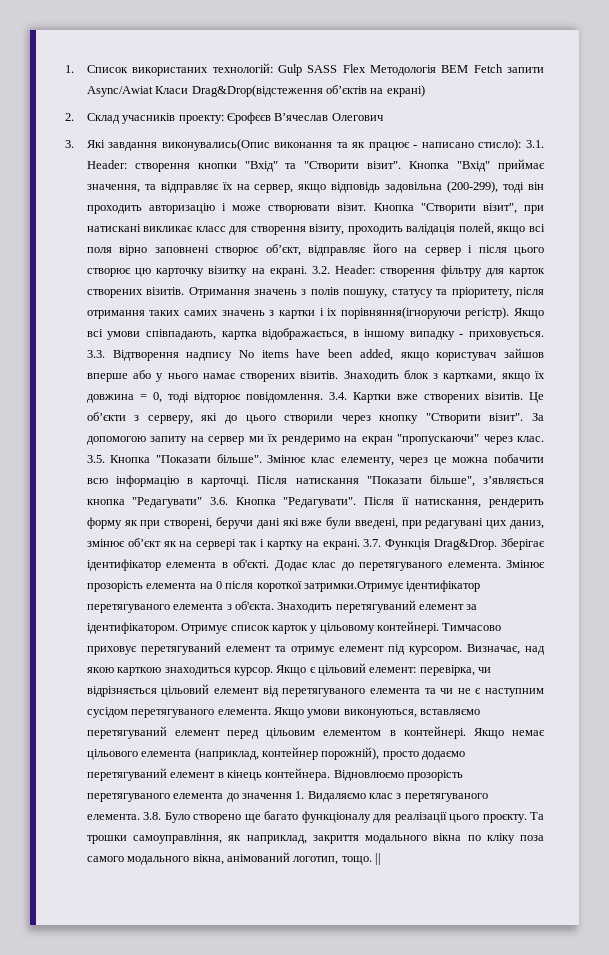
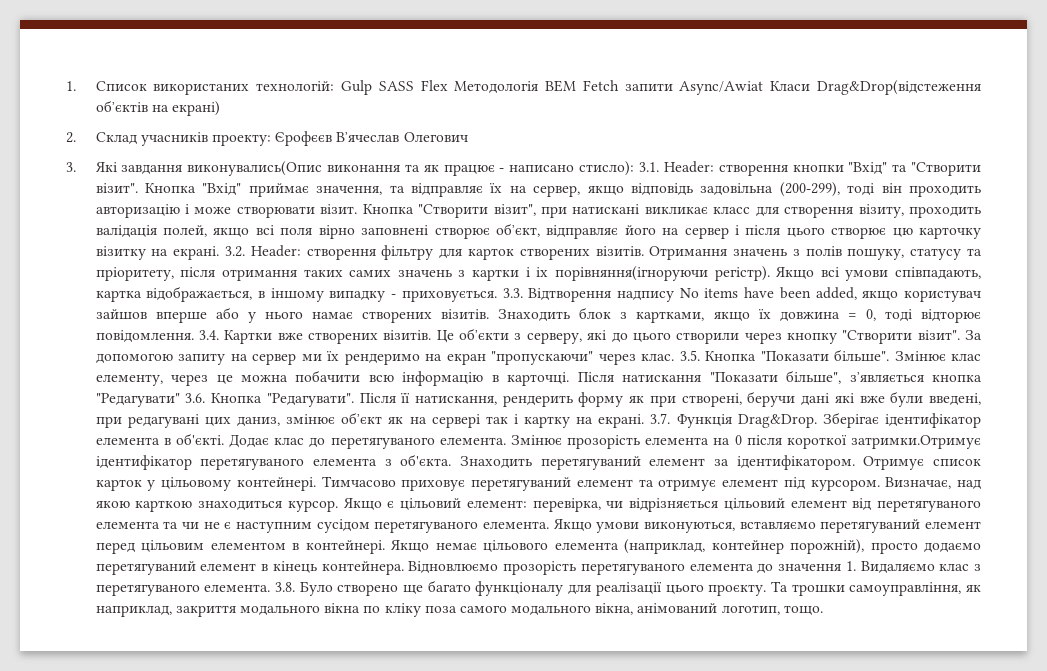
[375,853,382,865] || -> (823, 610) none

